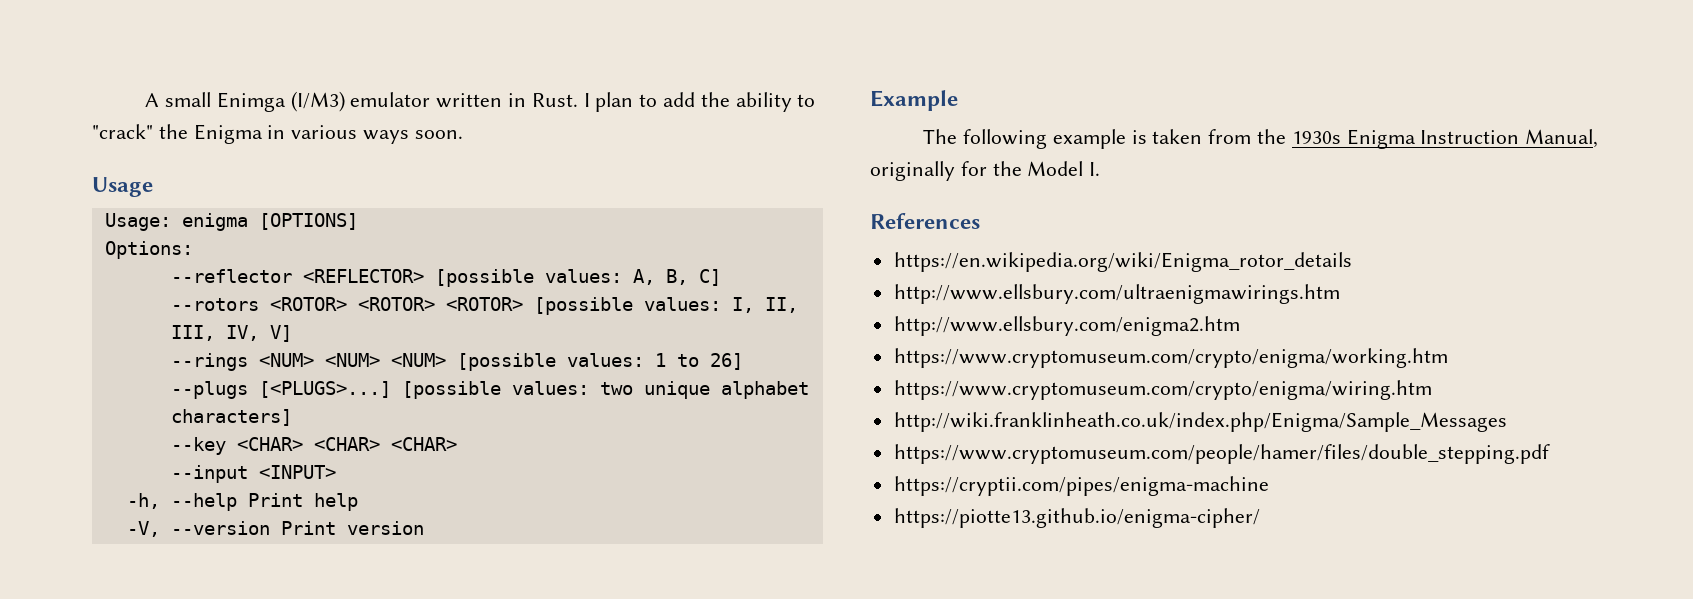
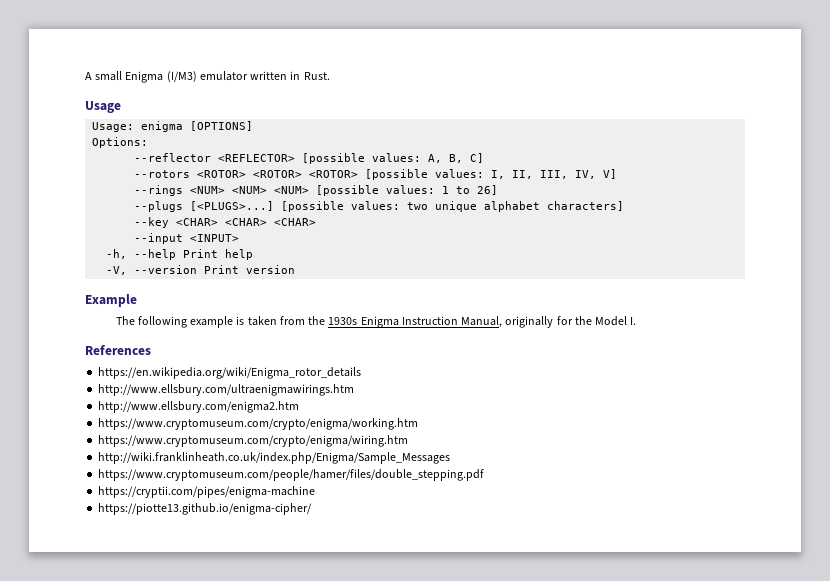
[216,92,286,112] Enimga -> [125,71,164,83] Enigma
[583,92,816,112] [92,124,463,144] I plan to add the ability to "crack" the Enigma in various ways soon. -> (330, 76) none

